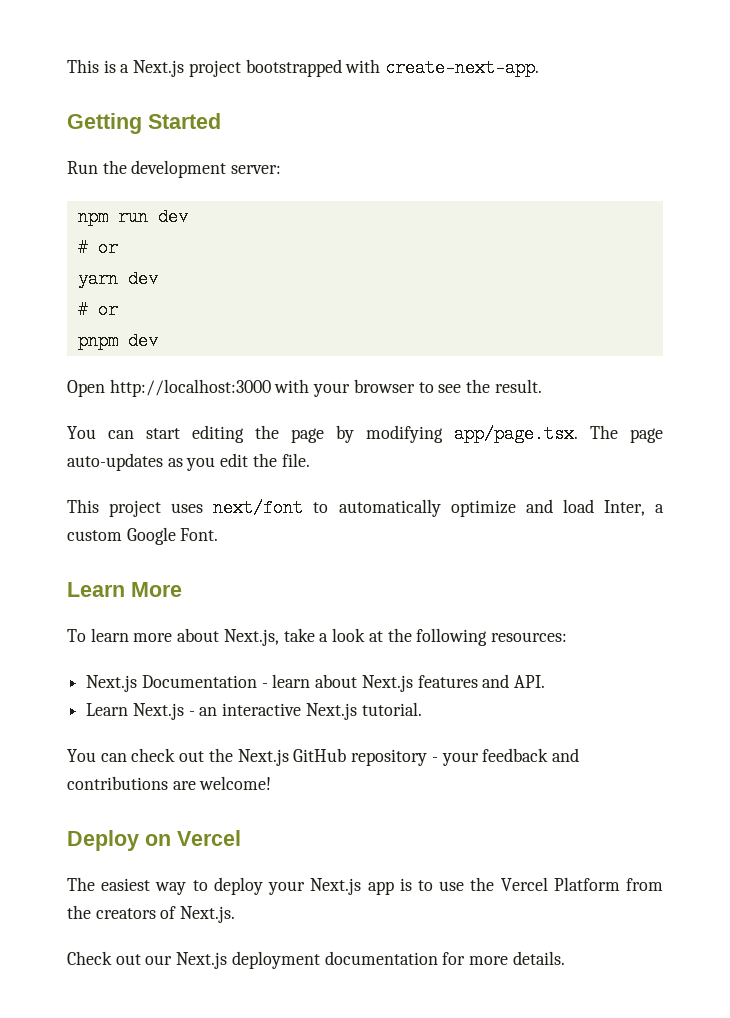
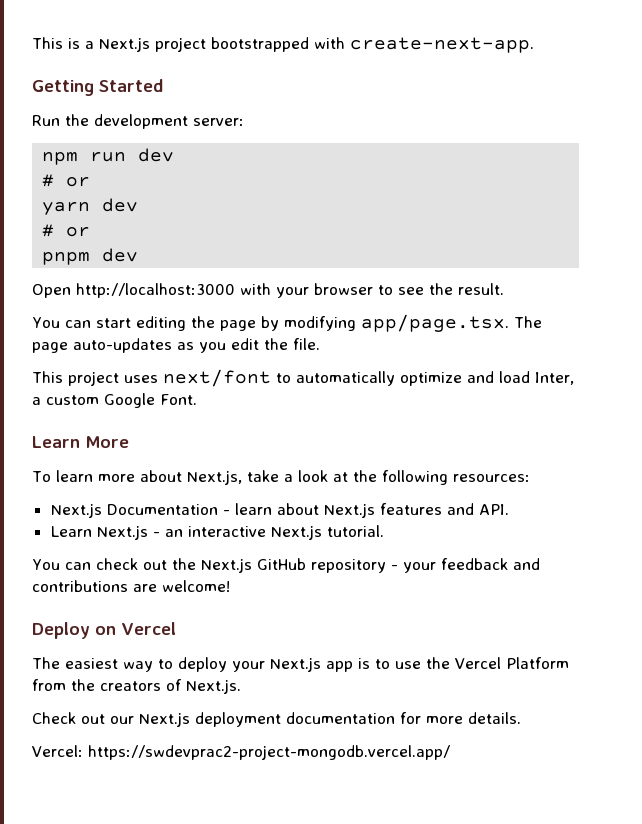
(565, 958) none -> [32,745,450,760] // Vercel: https://swdevprac2-project-mongodb.vercel.app/

